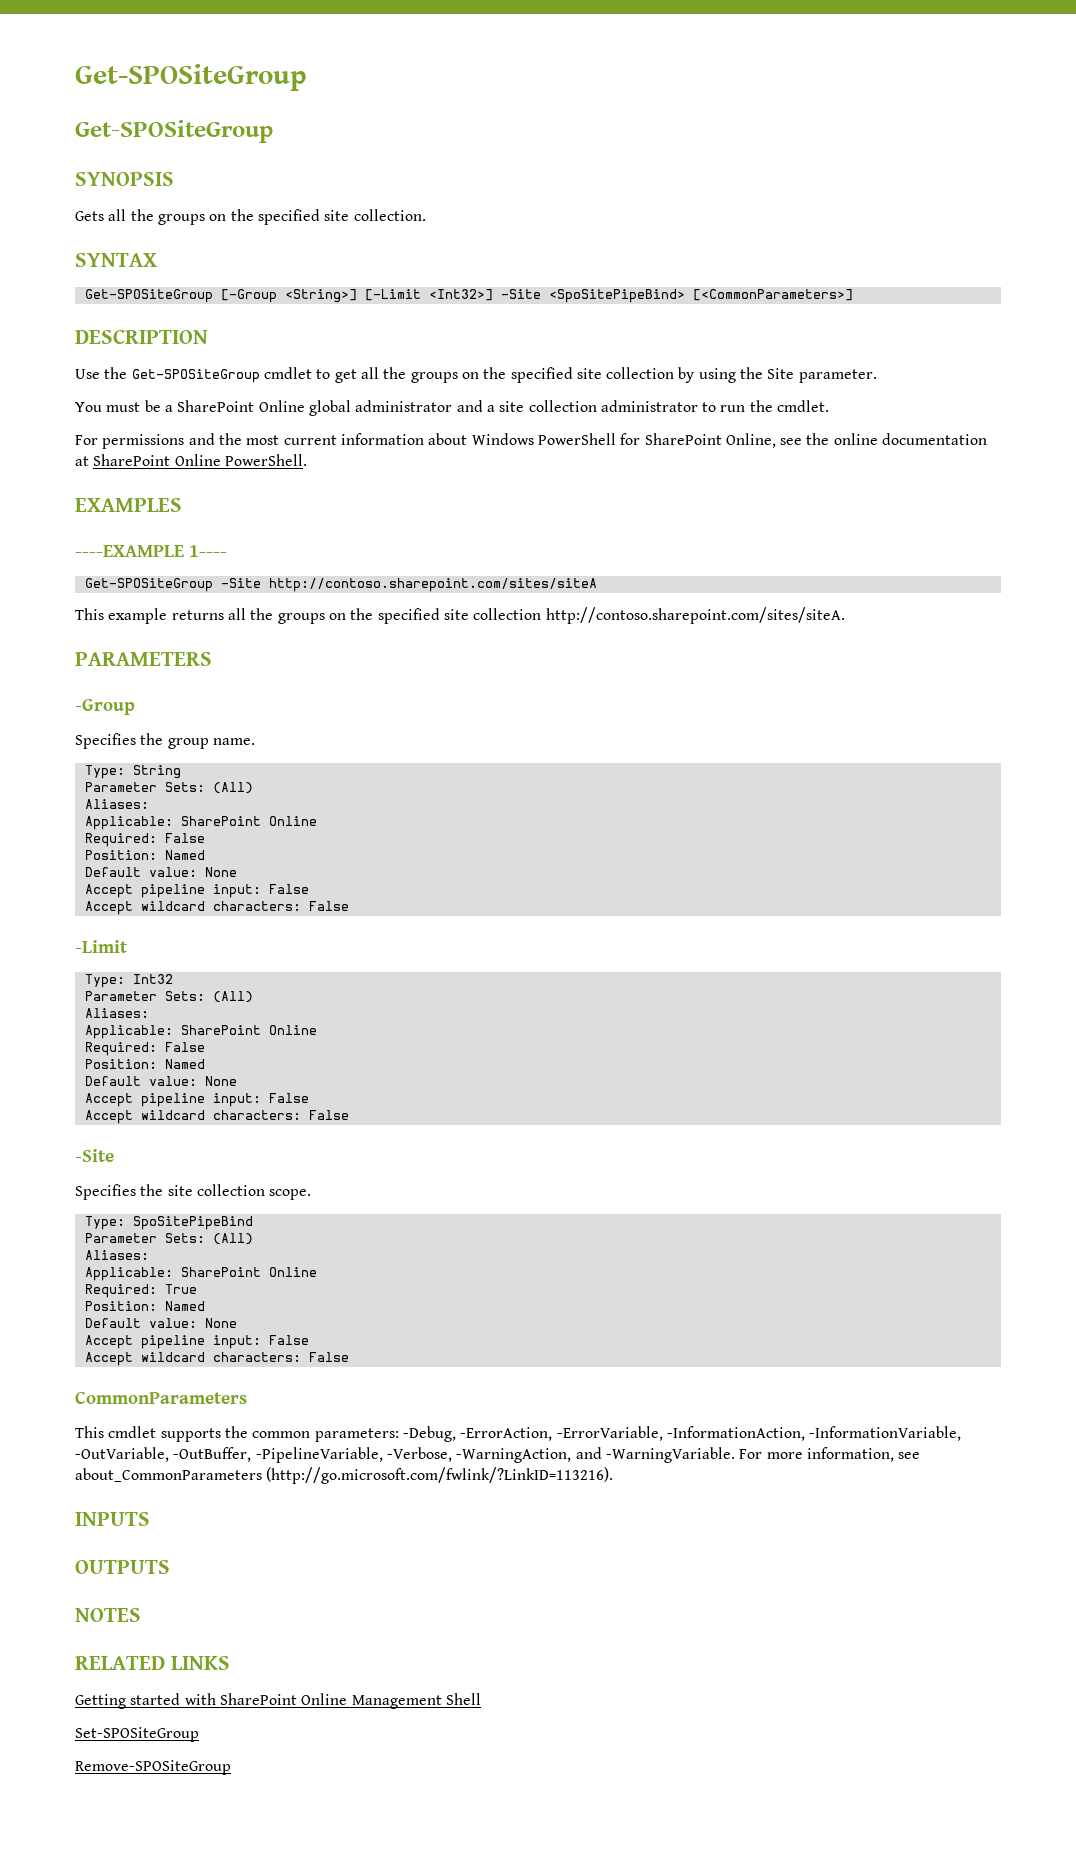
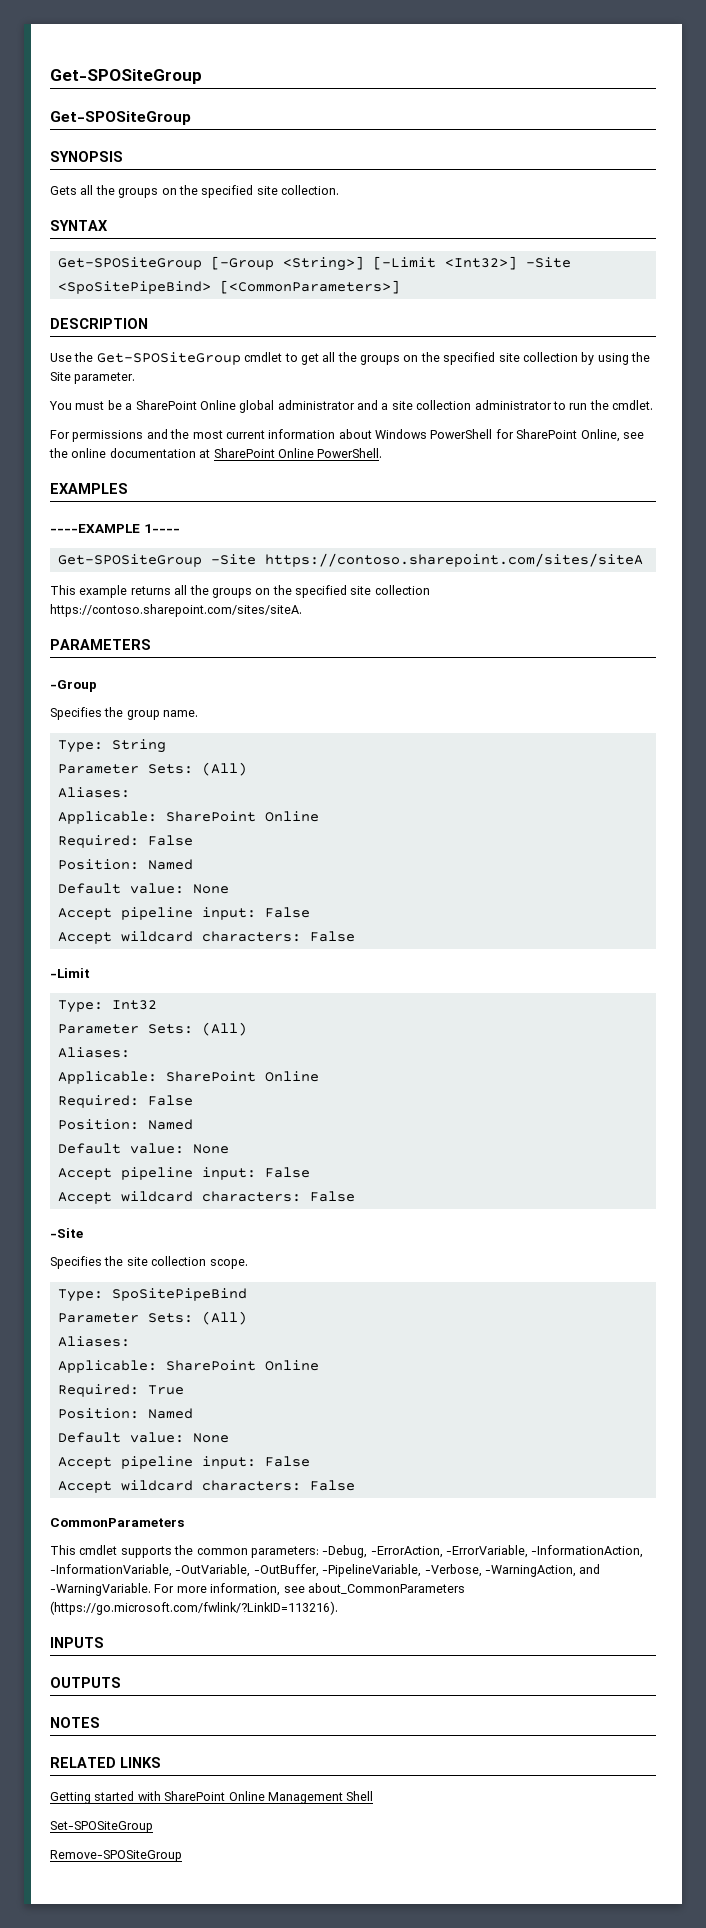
[268,578,597,592] http://contoso.sharepoint.com/sites/siteA -> [264,553,643,567] https://contoso.sharepoint.com/sites/siteA
[545,607,845,624] http://contoso.sharepoint.com/sites/siteA. -> [50,604,302,617] https://contoso.sharepoint.com/sites/siteA.
[266,1467,614,1484] (http://go.microsoft.com/fwlink/?LinkID=113216). -> [50,1601,338,1615] (https://go.microsoft.com/fwlink/?LinkID=113216).

